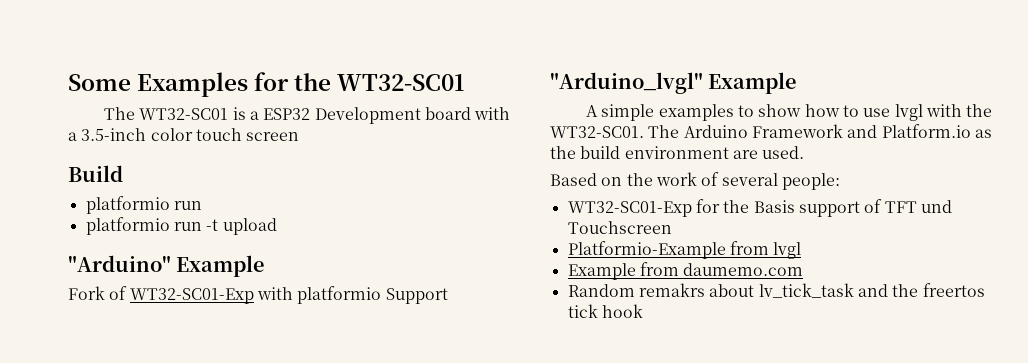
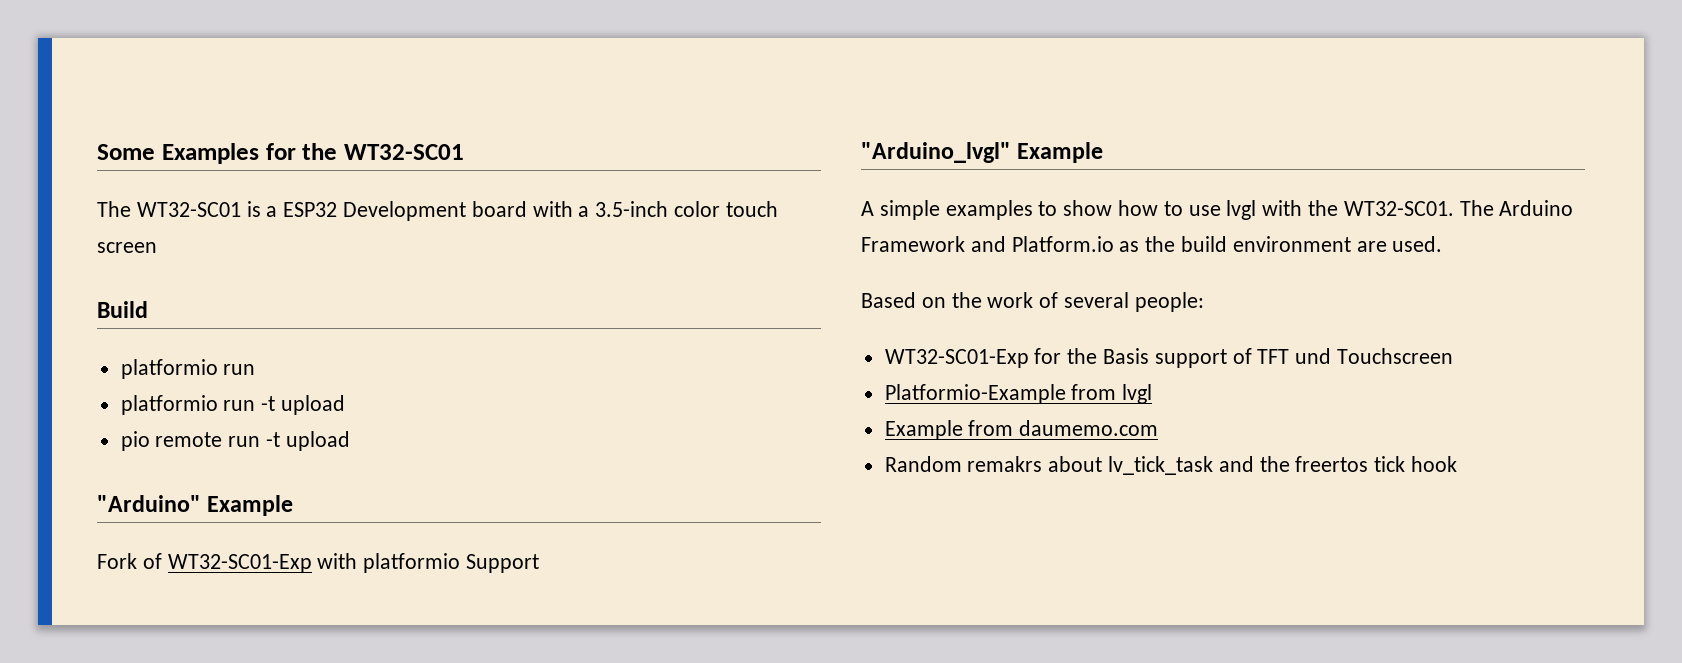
(277, 226) none -> [120,431,350,451] // pio remote run -t upload

